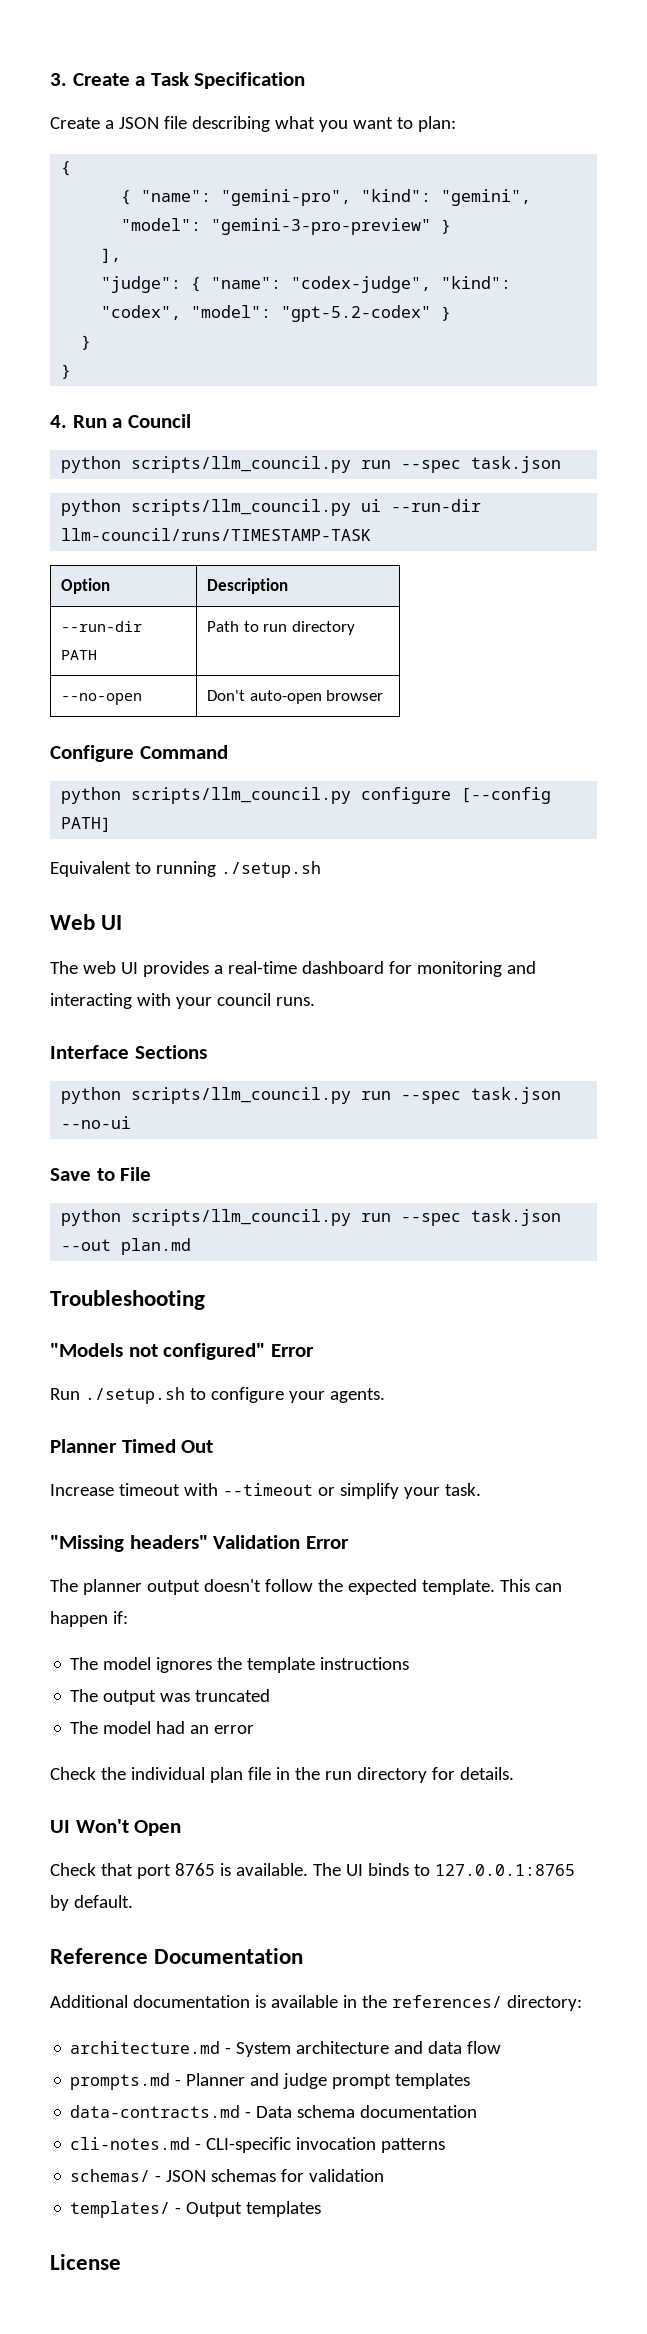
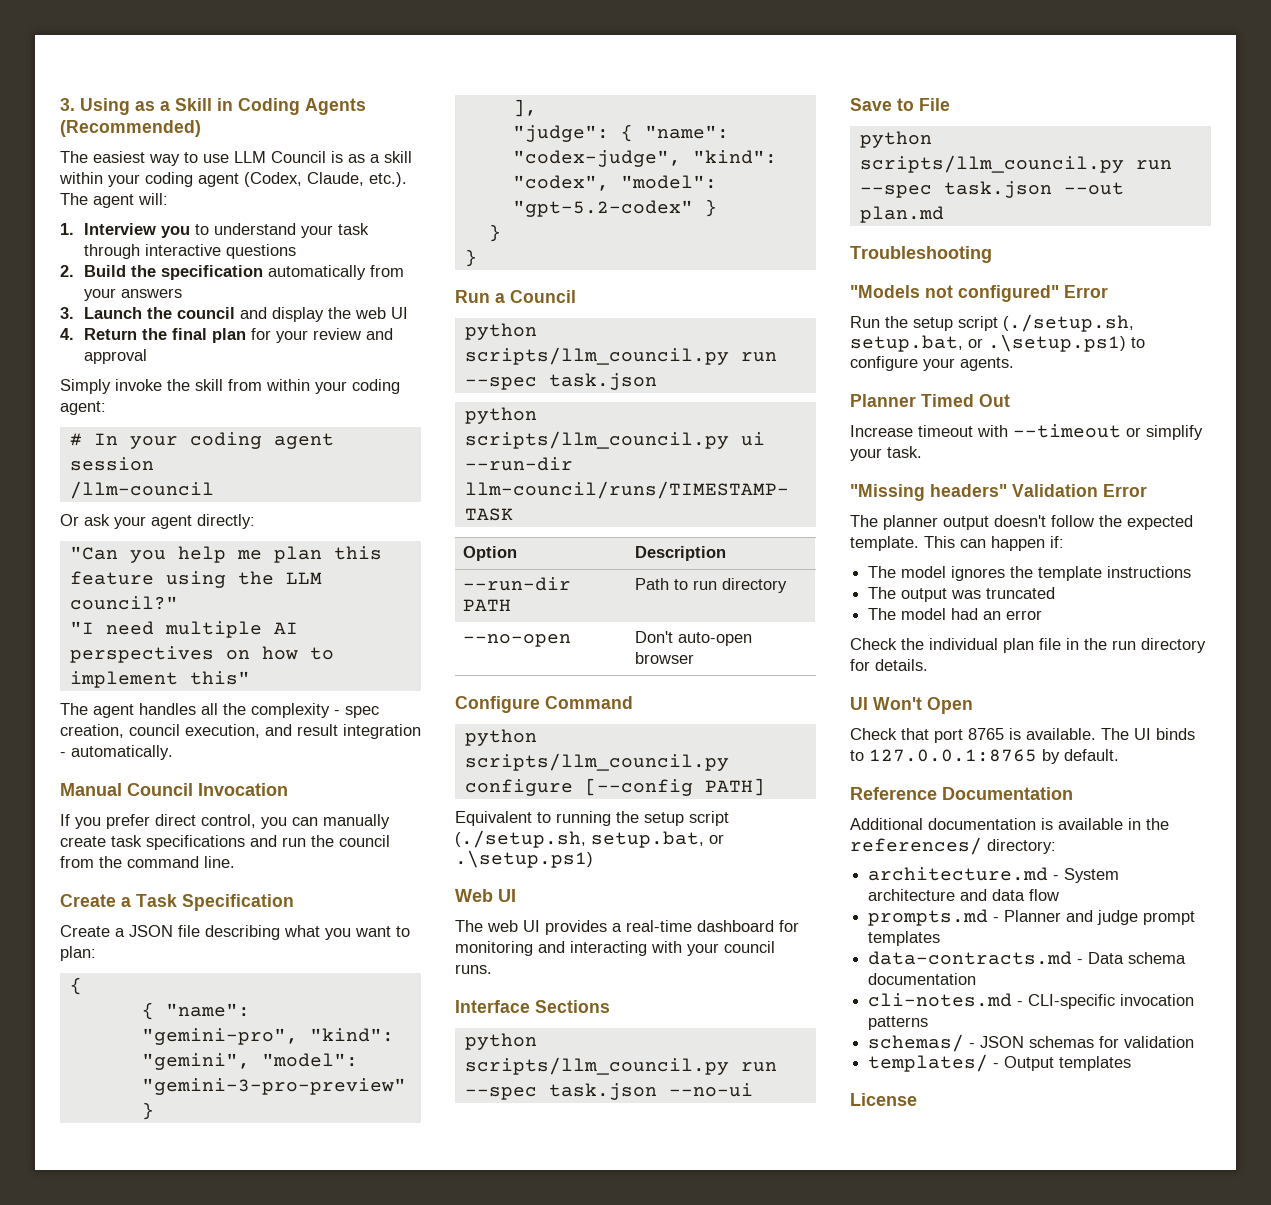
[50,73,67,86] 3. -> [60,98,366,115] [60,120,201,137] [60,151,412,166] [59,172,407,187] [60,193,168,208] [60,223,370,238] [84,244,297,259] [60,265,405,280] [84,288,183,301] [60,307,409,322] [60,328,394,343] [84,349,148,364] [60,379,400,394] [60,401,106,415] [69,432,334,449] [69,457,154,471] [69,481,214,499] [60,514,255,529] [69,546,382,563] [69,571,322,588] [69,596,178,610] [69,621,298,638] [69,646,334,663] [69,671,250,688] [60,703,379,718] [60,724,421,739] [60,745,173,760] [60,783,288,796] [60,814,390,829] [60,835,390,850] [60,856,235,868] 3. Using as a Skill in Coding Agents (Recommended) // The easiest way to use LLM Council is as a skill within your coding agent (Codex, Claude, etc.). The agent will: // 1. Interview you to understand your task through interactive questions // 2. Build the specification automatically from your answers // 3. Launch the council and display the web UI // 4. Return the final plan for your review and approval // Simply invoke the skill from within your coding agent: // # In your coding agent session // /llm-council // Or ask your agent directly: // "Can you help me plan this feature using the LLM council?" // "I need multiple AI perspectives on how to implement this" // The agent handles all the complexity - spec creation, council execution, and result integration - automatically. // Manual Council Invocation // If you prefer direct control, you can manually create task specifications and run the council from the command line. //
[50,415,67,428] 4. -> (477, 258) none
[220,861,321,878] ./setup.sh -> [616,811,729,826] [455,830,724,848] [455,850,593,868] the setup script (./setup.sh, setup.bat, or .\setup.ps1)
[84,1387,185,1404] ./setup.sh -> [885,314,1134,332] [850,334,1126,352] the setup script (./setup.sh, setup.bat, or .\setup.ps1)

